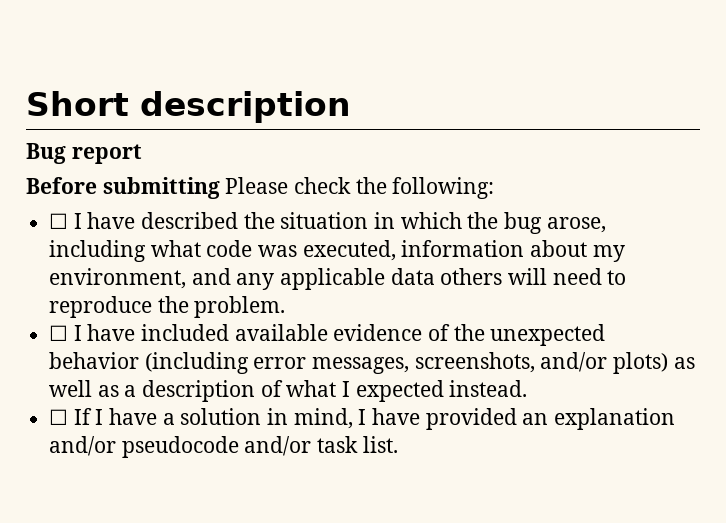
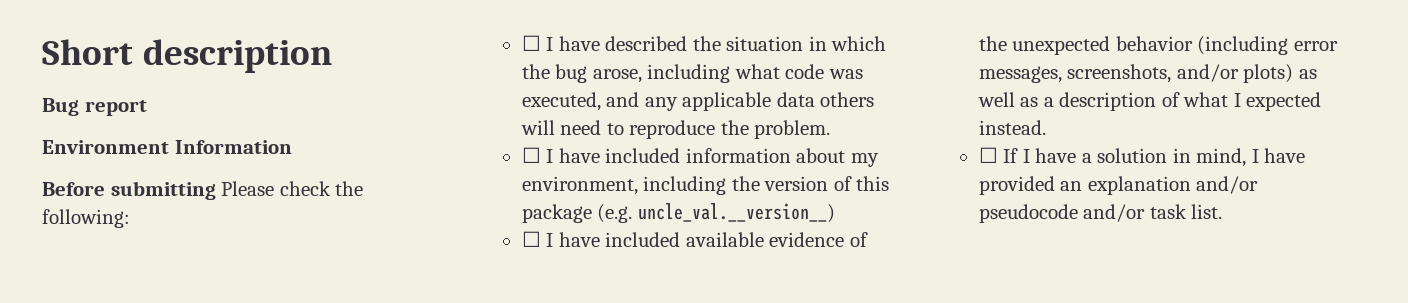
(142, 154) none -> [42,140,292,154] // Environment Information
[401,240,625,262] [49,268,187,289] information about my environment, -> (601, 101) none
(286, 307) none -> [521,147,879,167] [521,176,890,195] [521,203,835,223] // ☐ I have included information about my environment, including the version of this package (e.g. uncle_val.__version__)

